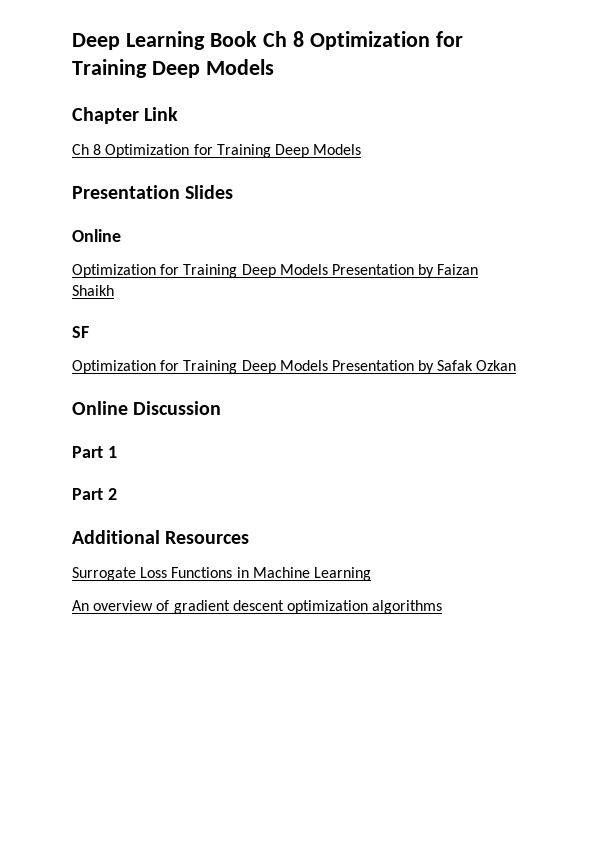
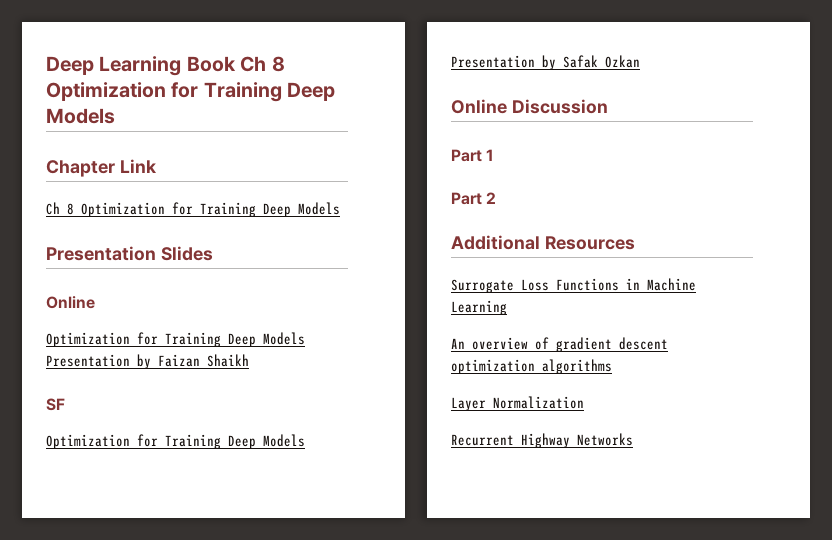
(443, 607) none -> [451,396,584,411] [451,433,633,448] // Layer Normalization // Recurrent Highway Networks

